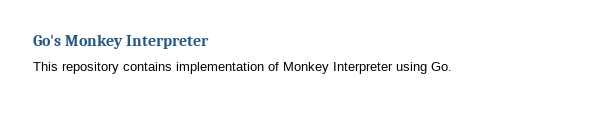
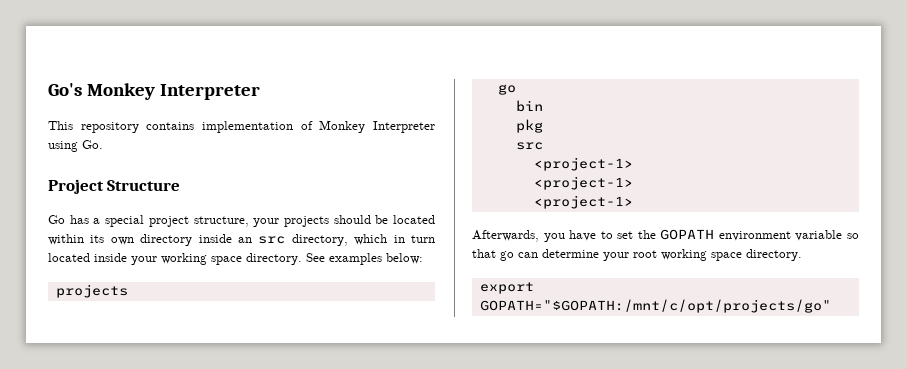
(452, 66) none -> [48,179,181,194] [48,215,435,227] [48,234,435,246] [48,253,423,265] [55,284,128,298] [497,84,516,95] [515,100,543,112] [515,119,543,133] [515,142,543,150] [533,157,633,171] [533,176,633,190] [533,195,633,209] [472,229,859,242] [472,249,802,261] [479,282,534,294] [479,299,831,313] // Project Structure // Go has a special project structure, your projects should be located within its own directory inside an src directory, which in turn located inside your working space directory. See examples below: // projects // go // bin // pkg // src // <project-1> // <project-1> // <project-1> // Afterwards, you have to set the GOPATH environment variable so that go can determine your root working space directory. // export GOPATH="$GOPATH:/mnt/c/opt/projects/go"

